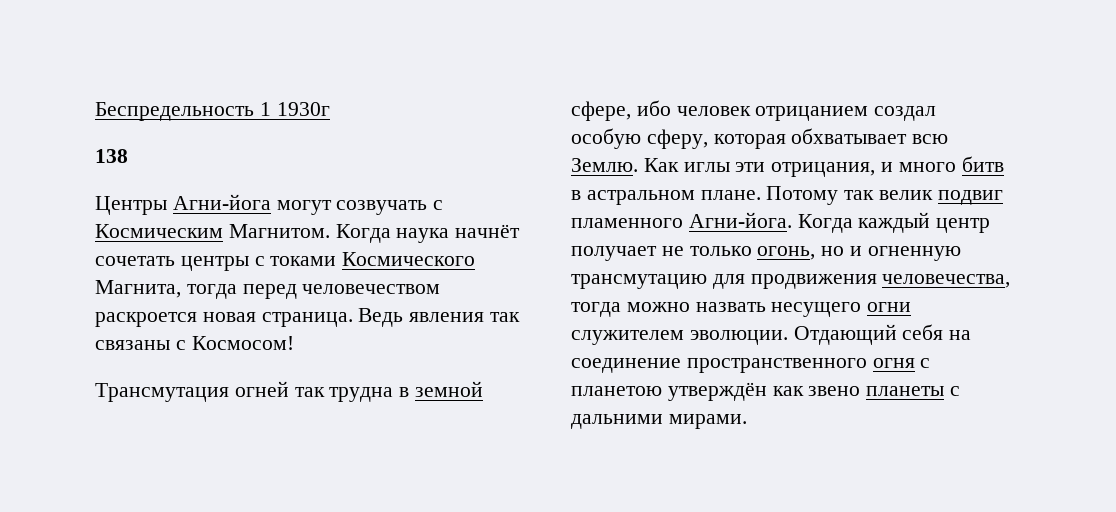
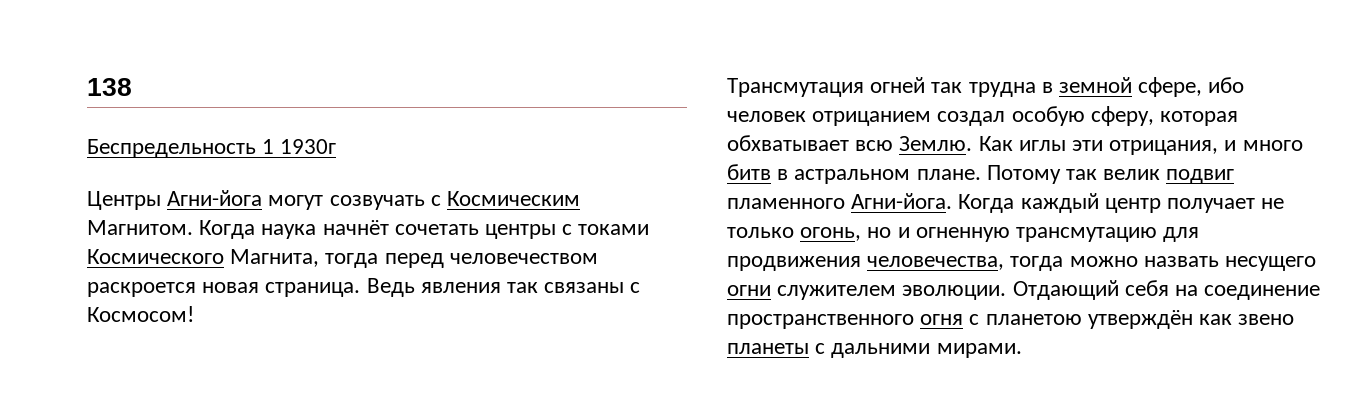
(95, 111) none -> [87,78,132,96] 138 //
[95,149,128,163] // 138 -> (337, 146) none

